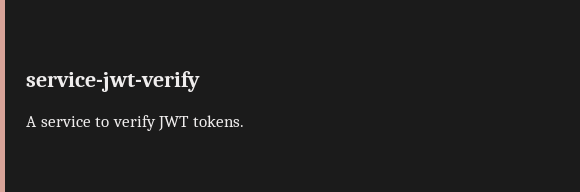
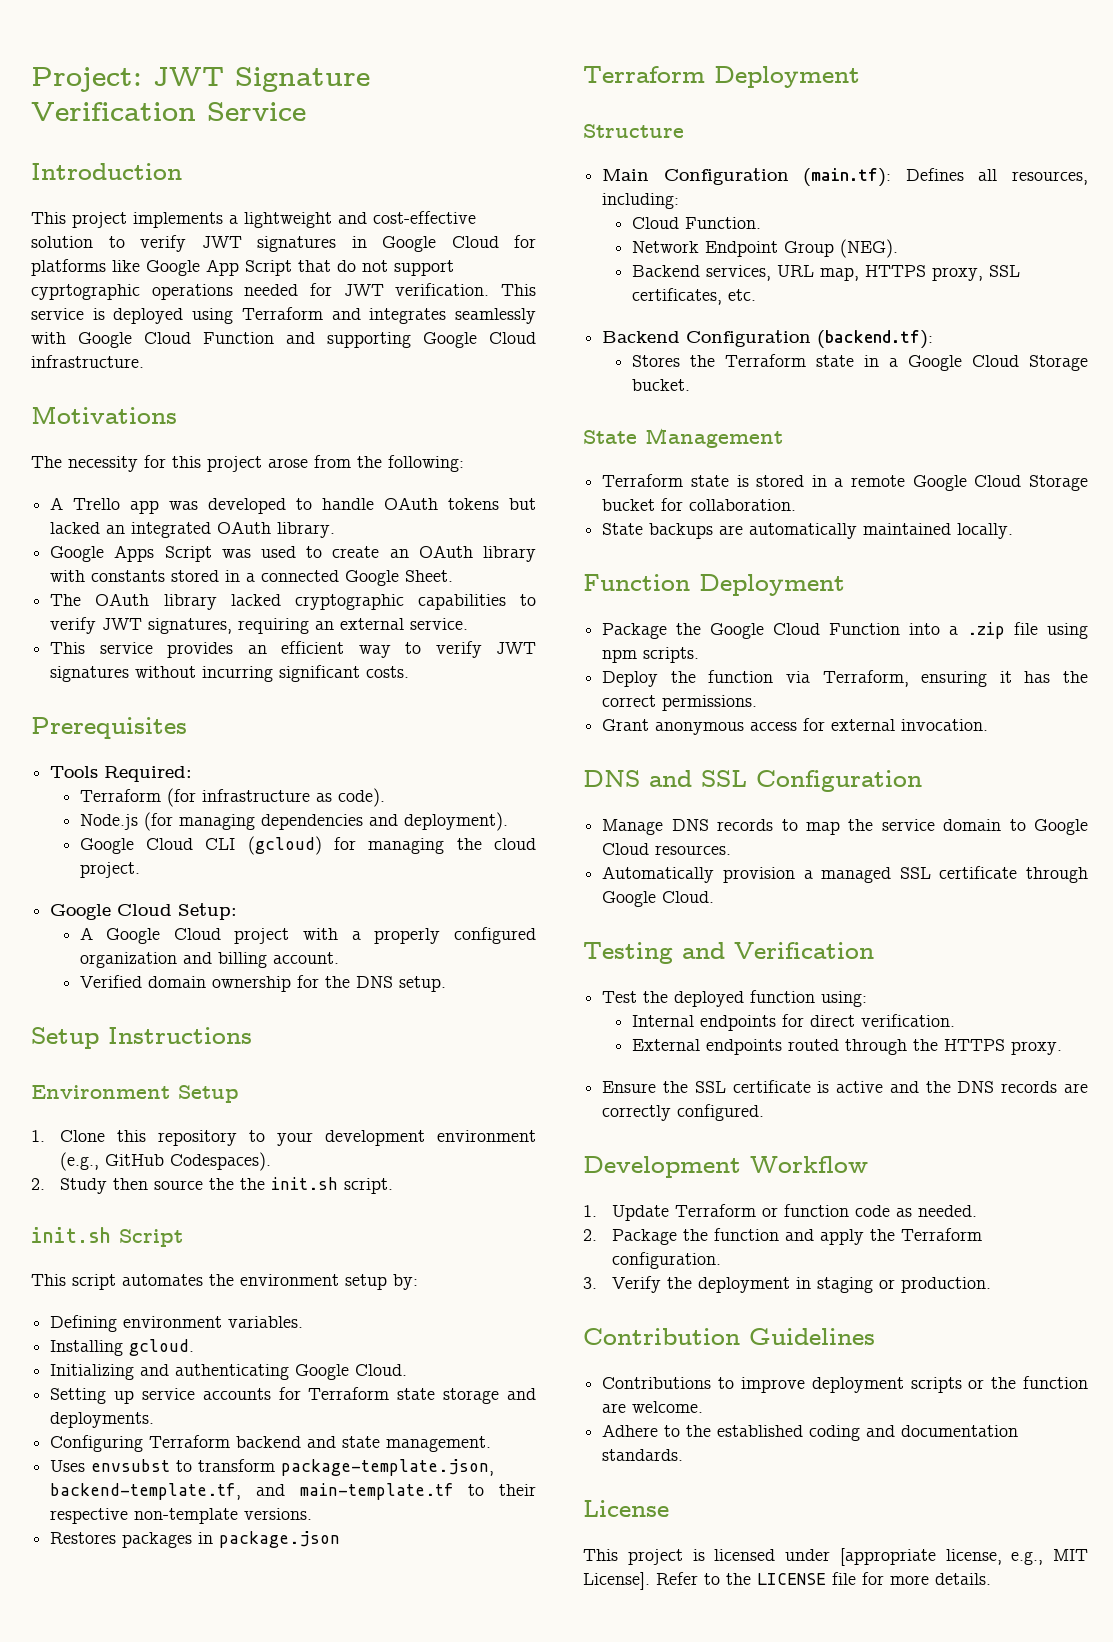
[26,71,200,92] [26,115,244,131] service-jwt-verify // A service to verify JWT tokens. -> [31,67,370,92] [31,102,306,121] [31,163,182,180] [31,211,476,228] [31,235,536,252] [31,259,454,276] [31,283,537,300] [31,307,536,324] [31,332,536,348] [31,355,144,368] [31,406,177,424] [31,455,464,472] [50,497,536,514] [50,521,336,538] [50,545,537,562] [50,570,454,586] [50,593,536,610] [50,617,469,634] [50,641,536,658] [50,665,410,682] [31,717,187,739] [50,766,193,782] [79,788,385,807] [79,812,508,831] [79,836,536,855] [79,862,140,878] [50,903,238,920] [79,927,537,944] [79,952,339,968] [79,975,446,992] [31,1027,252,1049] [31,1085,239,1103] [31,1130,536,1146] [60,1152,272,1171] [31,1177,394,1194] [31,1227,183,1247] [31,1274,418,1290] [50,1315,304,1332] [50,1339,195,1356] [50,1364,408,1380] [50,1387,536,1404] [50,1412,155,1428] [50,1435,492,1452] [50,1459,495,1476] [50,1483,536,1500] [50,1508,313,1524] [50,1531,341,1548] [583,66,860,88] [583,124,684,138] [602,168,1088,187] [602,193,680,209] [631,217,761,229] [631,239,898,258] [631,265,1020,281] [631,288,756,305] [602,330,934,349] [631,354,1088,371] [631,379,690,391] [583,428,783,448] [602,474,1088,491] [602,498,797,511] [602,523,1014,539] [583,574,845,596] [602,622,1088,639] [602,647,700,663] [602,670,1088,687] [602,695,758,711] [602,718,989,735] [583,770,922,792] [602,819,1088,835] [602,843,732,855] [602,866,1088,883] [602,891,715,907] [583,942,874,964] [602,990,868,1007] [631,1014,955,1031] [631,1039,1062,1055] [602,1080,1088,1093] [602,1104,765,1121] [583,1156,868,1178] [583,1204,978,1221] [583,1228,983,1245] [612,1252,722,1269] [583,1276,992,1293] [583,1328,875,1345] [602,1376,1088,1393] [602,1401,704,1413] [602,1424,1019,1441] [602,1449,684,1461] [583,1500,669,1517] [583,1548,1088,1566] [583,1572,991,1590] Project: JWT Signature Verification Service // Introduction // This project implements a lightweight and cost-effective solution to verify JWT signatures in Google Cloud for platforms like Google App Script that do not support cyprtographic operations needed for JWT verification. This service is deployed using Terraform and integrates seamlessly with Google Cloud Function and supporting Google Cloud infrastructure. // Motivations // The necessity for this project arose from the following: // A Trello app was developed to handle OAuth tokens but lacked an integrated OAuth library. // Google Apps Script was used to create an OAuth library with constants stored in a connected Google Sheet. // The OAuth library lacked cryptographic capabilities to verify JWT signatures, requiring an external service. // This service provides an efficient way to verify JWT signatures without incurring significant costs. // Prerequisites // Tools Required: // Terraform (for infrastructure as code). // Node.js (for managing dependencies and deployment). // Google Cloud CLI (gcloud) for managing the cloud project. // Google Cloud Setup: // A Google Cloud project with a properly configured organization and billing account. // Verified domain ownership for the DNS setup. // Setup Instructions // Environment Setup // 1. Clone this repository to your development environment (e.g., GitHub Codespaces). // 2. Study then source the the init.sh script. // init.sh Script // This script automates the environment setup by: // Defining environment variables. // Installing gcloud. // Initializing and authenticating Google Cloud. // Setting up service accounts for Terraform state storage and deployments. // Configuring Terraform backend and state management. // Uses envsubst to transform package-template.json, backend-template.tf, and main-template.tf to their respective non-template versions. // Restores packages in package.json // Terraform Deployment // Structure // Main Configuration (main.tf): Defines all resources, including: // Cloud Function. // Network Endpoint Group (NEG). // Backend services, URL map, HTTPS proxy, SSL certificates, etc. // Backend Configuration (backend.tf): // Stores the Terraform state in a Google Cloud Storage bucket. // State Management // Terraform state is stored in a remote Google Cloud Storage bucket for collaboration. // State backups are automatically maintained locally. // Function Deployment // Package the Google Cloud Function into a .zip file using npm scripts. // Deploy the function via Terraform, ensuring it has the correct permissions. // Grant anonymous access for external invocation. // DNS and SSL Configuration // Manage DNS records to map the service domain to Google Cloud resources. // Automatically provision a managed SSL certificate through Google Cloud. // Testing and Verification // Test the deployed function using: // Internal endpoints for direct verification. // External endpoints routed through the HTTPS proxy. // Ensure the SSL certificate is active and the DNS records are correctly configured. // Development Workflow // 1. Update Terraform or function code as needed. // 2. Package the function and apply the Terraform configuration. // 3. Verify the deployment in staging or production. // Contribution Guidelines // Contributions to improve deployment scripts or the function are welcome. // Adhere to the established coding and documentation standards. // License // This project is licensed under [appropriate license, e.g., MIT License]. Refer to the LICENSE file for more details.

